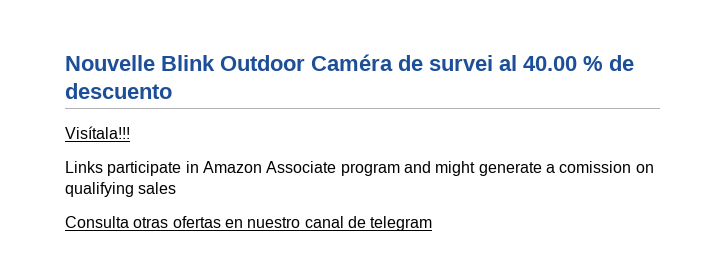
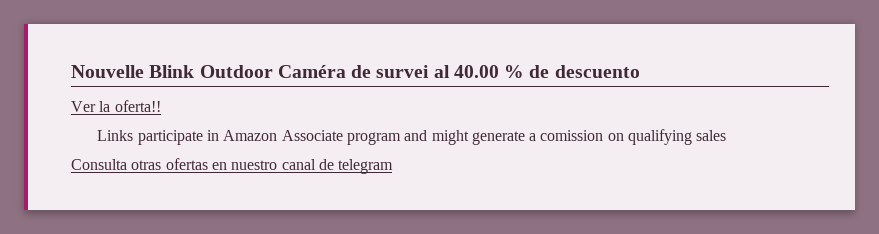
[65,126,130,139] Visítala!!! -> [71,100,161,112] Ver la oferta!!

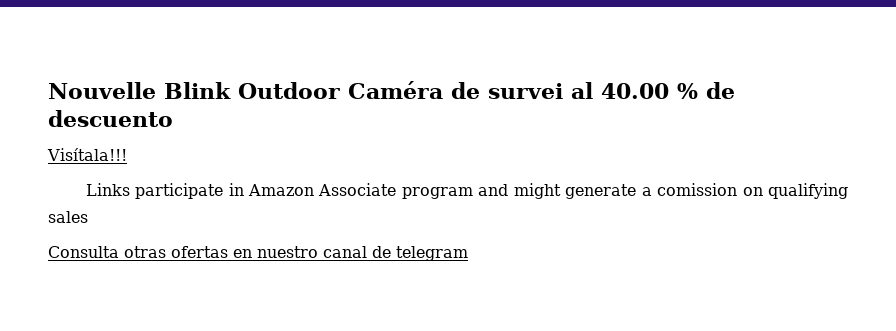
[71,100,161,112] Ver la oferta!! -> [47,148,127,161] Visítala!!!

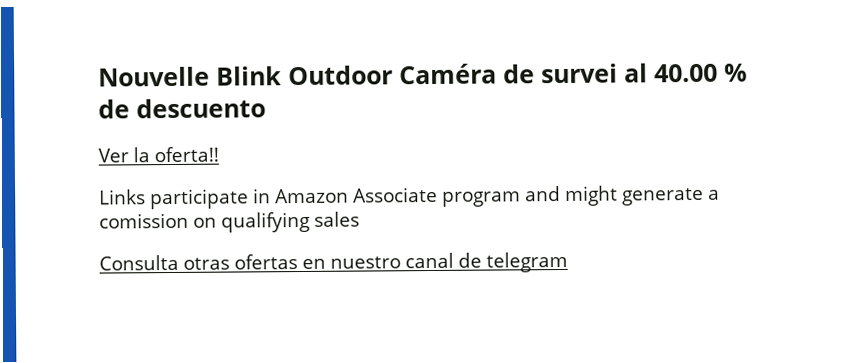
[47,148,127,161] Visítala!!! -> [98,146,219,163] Ver la oferta!!

